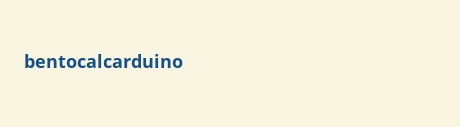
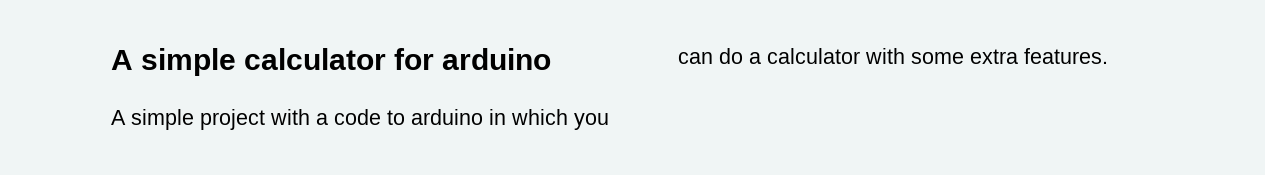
[24,54,183,68] bentocalcarduino -> [111,48,552,76] [111,109,609,130] [678,48,1108,64] A simple calculator for arduino // A simple project with a code to arduino in which you can do a calculator with some extra features.

